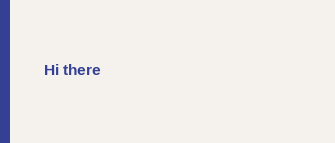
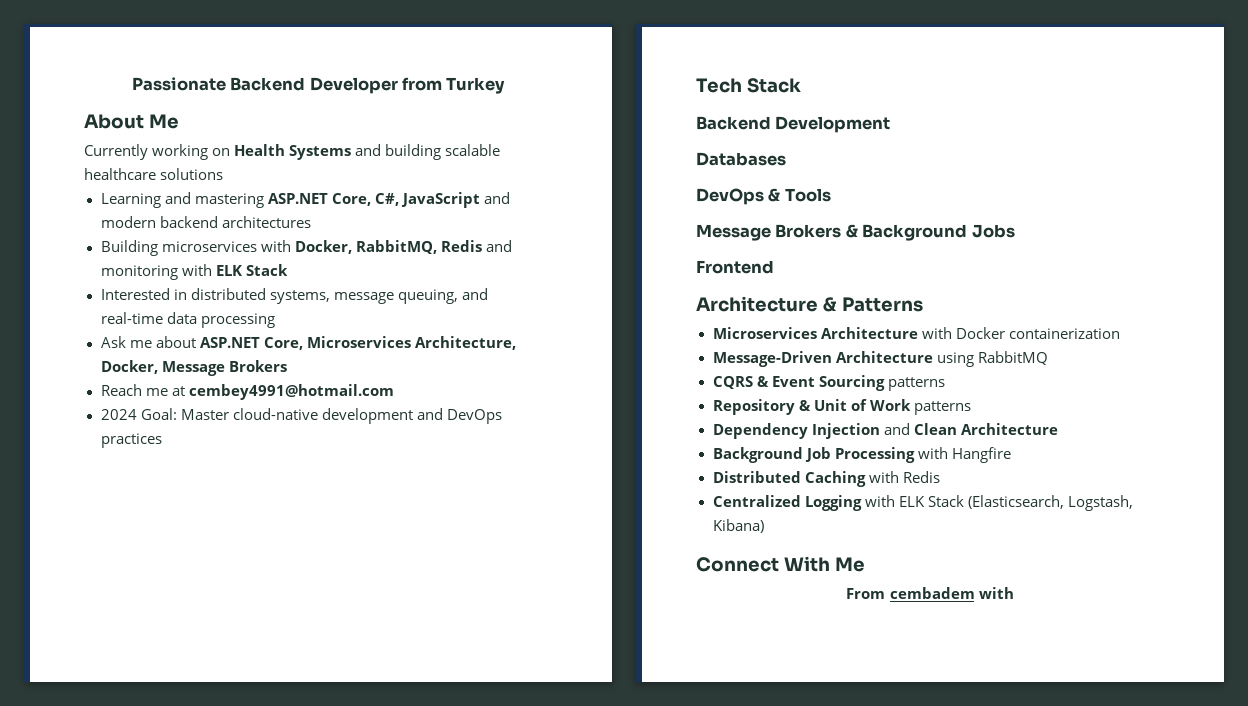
[44,64,102,75] Hi there -> [131,77,506,94] [84,114,179,129] [84,144,501,160] [84,168,224,180] [100,192,510,208] [100,216,311,228] [100,240,512,256] [100,264,288,280] [100,288,488,304] [100,312,275,328] [100,336,516,350] [100,360,287,376] [100,384,394,400] [100,408,502,424] [100,433,162,448] [696,78,801,93] [696,116,891,133] [696,152,786,166] [696,188,831,205] [696,224,1015,241] [696,260,774,274] [696,296,923,312] [712,327,1120,339] [712,351,1048,367] [712,375,945,391] [712,399,971,415] [712,423,1058,439] [712,447,1011,463] [712,471,940,487] [712,495,1133,511] [712,519,764,533] [696,556,865,572] [846,587,1014,599] Passionate Backend Developer from Turkey // About Me // Currently working on Health Systems and building scalable healthcare solutions // Learning and mastering ASP.NET Core, C#, JavaScript and modern backend architectures // Building microservices with Docker, RabbitMQ, Redis and monitoring with ELK Stack // Interested in distributed systems, message queuing, and real-time data processing // Ask me about ASP.NET Core, Microservices Architecture, Docker, Message Brokers // Reach me at cembey4991@hotmail.com // 2024 Goal: Master cloud-native development and DevOps practices // Tech Stack // Backend Development // Databases // DevOps & Tools // Message Brokers & Background Jobs // Frontend // Architecture & Patterns // Microservices Architecture with Docker containerization // Message-Driven Architecture using RabbitMQ // CQRS & Event Sourcing patterns // Repository & Unit of Work patterns // Dependency Injection and Clean Architecture // Background Job Processing with Hangfire // Distributed Caching with Redis // Centralized Logging with ELK Stack (Elasticsearch, Logstash, Kibana) // Connect With Me // From cembadem with

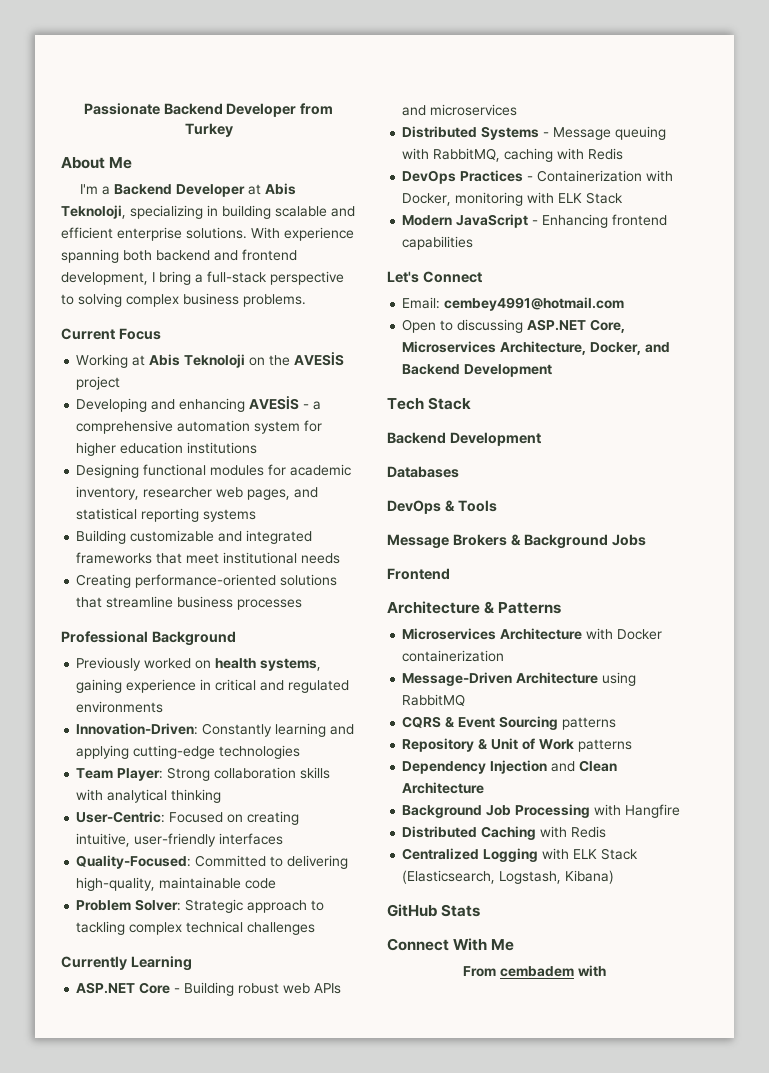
[84,144,501,160] [84,168,224,180] [100,192,510,208] [100,216,311,228] [100,240,512,256] [100,264,288,280] [100,288,488,304] [100,312,275,328] [100,336,196,348] Currently working on Health Systems and building scalable healthcare solutions // Learning and mastering ASP.NET Core, C#, JavaScript and modern backend architectures // Building microservices with Docker, RabbitMQ, Redis and monitoring with ELK Stack // Interested in distributed systems, message queuing, and real-time data processing // Ask me about -> [80,183,297,197] [61,205,355,219] [61,227,354,241] [61,249,297,263] [61,271,344,285] [61,293,306,307] [61,328,161,340] [76,352,345,368] [76,376,121,390] [76,396,322,412] [76,420,323,434] [76,442,258,456] [76,464,352,478] [76,486,319,500] [76,508,257,522] [76,530,313,544] [76,552,341,564] [76,574,338,588] [76,596,303,610] [61,631,236,646] [76,657,322,671] [76,679,350,693] [76,701,164,713] [76,723,355,737] [76,745,301,759] [76,767,331,781] [76,789,222,803] [76,811,300,825] [76,833,284,847] [76,855,349,869] [76,877,277,891] [76,899,325,913] [76,921,316,935] [61,956,192,971] [76,982,342,996] [402,104,518,116] [402,126,667,140] [402,148,624,162] [402,170,674,184] [402,192,624,206] [402,214,668,228] [402,236,474,250] [387,271,482,283] [402,297,625,311] [402,319,524,333] I'm a Backend Developer at Abis Teknoloji, specializing in building scalable and efficient enterprise solutions. With experience spanning both backend and frontend development, I bring a full-stack perspective to solving complex business problems. // Current Focus // Working at Abis Teknoloji on the AVESİS project // Developing and enhancing AVESİS - a comprehensive automation system for higher education institutions // Designing functional modules for academic inventory, researcher web pages, and statistical reporting systems // Building customizable and integrated frameworks that meet institutional needs // Creating performance-oriented solutions that streamline business processes // Professional Background // Previously worked on health systems, gaining experience in critical and regulated environments // Innovation-Driven: Constantly learning and applying cutting-edge technologies // Team Player: Strong collaboration skills with analytical thinking // User-Centric: Focused on creating intuitive, user-friendly interfaces // Quality-Focused: Committed to delivering high-quality, maintainable code // Problem Solver: Strategic approach to tackling complex technical challenges // Currently Learning // ASP.NET Core - Building robust web APIs and microservices // Distributed Systems - Message queuing with RabbitMQ, caching with Redis // DevOps Practices - Containerization with Docker, monitoring with ELK Stack // Modern JavaScript - Enhancing frontend capabilities // Let's Connect // Email: cembey4991@hotmail.com // Open to discussing
[161,360,287,376] [100,384,394,400] [100,408,502,424] [100,433,162,448] Message Brokers // Reach me at cembey4991@hotmail.com // 2024 Goal: Master cloud-native development and DevOps practices -> [645,342,671,353] [402,364,553,377] and Backend Development
(764, 526) none -> [387,904,481,917] // GitHub Stats

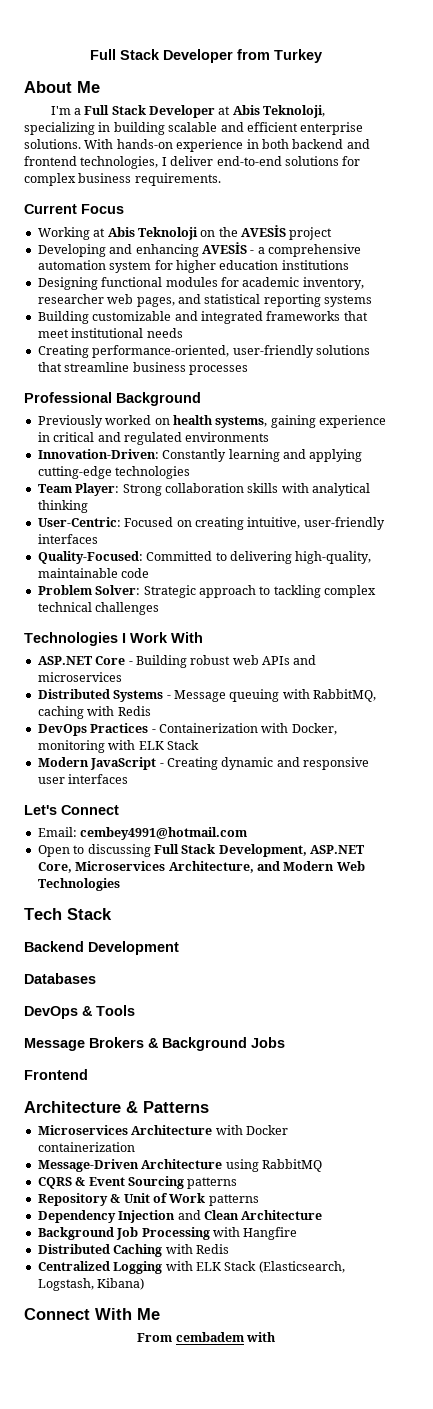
[83,103,223,115] Passionate Backend -> [90,49,160,60] Full Stack
[114,184,173,195] Backend -> [84,105,146,115] Full Stack
[284,227,354,241] [61,249,119,263] experience spanning -> [116,139,259,152] hands-on experience in
[61,271,344,285] [61,293,122,307] development, I bring a full-stack perspective to solving -> [80,156,361,169] technologies, I deliver end-to-end solutions for
[243,294,306,307] problems. -> [134,173,221,186] requirements.
[135,574,277,588] performance-oriented -> [92,345,314,358] performance-oriented, user-friendly
[61,956,192,971] Currently Learning -> [24,632,203,646] Technologies I Work With
[542,214,668,228] [402,236,474,250] Enhancing frontend capabilities -> [166,757,369,770] [37,774,129,784] Creating dynamic and responsive user interfaces
(524, 326) none -> [153,844,307,857] Full Stack Development,
[590,342,671,355] [402,364,553,377] Docker, and Backend Development -> [256,861,365,871] [37,878,120,891] and Modern Web Technologies
[387,904,481,917] // GitHub Stats -> (145, 1284) none

